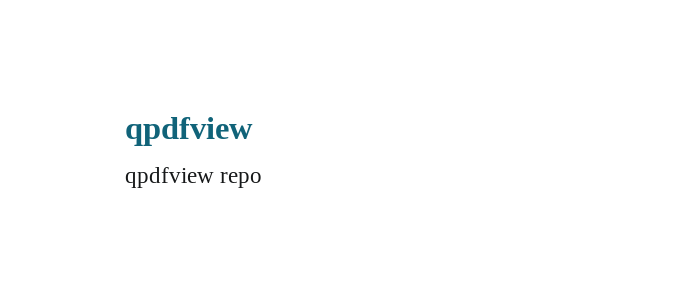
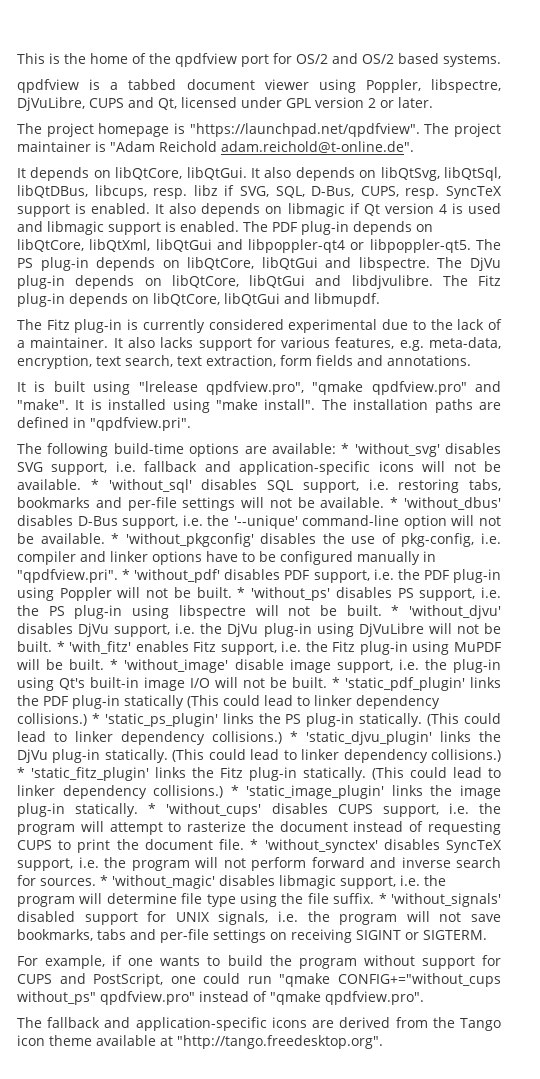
[125,117,253,146] [125,167,263,188] qpdfview // qpdfview repo -> [17,53,501,67] [17,79,501,93] [17,97,433,111] [17,123,501,137] [17,141,414,153] [17,167,501,181] [17,185,503,199] [17,203,502,217] [17,221,433,235] [17,239,501,253] [17,257,501,271] [17,275,501,289] [17,293,380,307] [17,319,503,333] [17,337,502,351] [17,355,471,369] [17,381,501,395] [17,399,501,413] [17,417,191,431] [17,443,501,457] [17,461,502,475] [17,479,501,493] [17,497,501,511] [17,515,501,529] [17,533,501,547] [17,551,436,565] [17,569,501,583] [17,587,502,601] [17,605,501,619] [17,623,501,637] [17,641,502,655] [17,659,502,673] [17,677,501,691] [17,695,440,709] [17,713,502,727] [17,731,501,745] [17,749,502,763] [17,767,501,781] [17,785,501,799] [17,803,501,817] [17,821,501,835] [17,839,503,853] [17,857,501,871] [17,875,446,889] [17,893,501,907] [17,911,502,925] [17,929,487,943] [17,955,501,969] [17,973,501,987] [17,991,424,1005] [17,1017,502,1031] [17,1035,383,1049] This is the home of the qpdfview port for OS/2 and OS/2 based systems. // qpdfview is a tabbed document viewer using Poppler, libspectre, DjVuLibre, CUPS and Qt, licensed under GPL version 2 or later. // The project homepage is "https://launchpad.net/qpdfview". The project maintainer is "Adam Reichold adam.reichold@t-online.de". // It depends on libQtCore, libQtGui. It also depends on libQtSvg, libQtSql, libQtDBus, libcups, resp. libz if SVG, SQL, D-Bus, CUPS, resp. SyncTeX support is enabled. It also depends on libmagic if Qt version 4 is used and libmagic support is enabled. The PDF plug-in depends on libQtCore, libQtXml, libQtGui and libpoppler-qt4 or libpoppler-qt5. The PS plug-in depends on libQtCore, libQtGui and libspectre. The DjVu plug-in depends on libQtCore, libQtGui and libdjvulibre. The Fitz plug-in depends on libQtCore, libQtGui and libmupdf. // The Fitz plug-in is currently considered experimental due to the lack of a maintainer. It also lacks support for various features, e.g. meta-data, encryption, text search, text extraction, form fields and annotations. // It is built using "lrelease qpdfview.pro", "qmake qpdfview.pro" and "make". It is installed using "make install". The installation paths are defined in "qpdfview.pri". // The following build-time options are available: * 'without_svg' disables SVG support, i.e. fallback and application-specific icons will not be available. * 'without_sql' disables SQL support, i.e. restoring tabs, bookmarks and per-file settings will not be available. * 'without_dbus' disables D-Bus support, i.e. the '--unique' command-line option will not be available. * 'without_pkgconfig' disables the use of pkg-config, i.e. compiler and linker options have to be configured manually in "qpdfview.pri". * 'without_pdf' disables PDF support, i.e. the PDF plug-in using Poppler will not be built. * 'without_ps' disables PS support, i.e. the PS plug-in using libspectre will not be built. * 'without_djvu' disables DjVu support, i.e. the DjVu plug-in using DjVuLibre will not be built. * 'with_fitz' enables Fitz support, i.e. the Fitz plug-in using MuPDF will be built. * 'without_image' disable image support, i.e. the plug-in using Qt's built-in image I/O will not be built. * 'static_pdf_plugin' links the PDF plug-in statically (This could lead to linker dependency collisions.) * 'static_ps_plugin' links the PS plug-in statically. (This could lead to linker dependency collisions.) * 'static_djvu_plugin' links the DjVu plug-in statically. (This could lead to linker dependency collisions.) * 'static_fitz_plugin' links the Fitz plug-in statically. (This could lead to linker dependency collisions.) * 'static_image_plugin' links the image plug-in statically. * 'without_cups' disables CUPS support, i.e. the program will attempt to rasterize the document instead of requesting CUPS to print the document file. * 'without_synctex' disables SyncTeX support, i.e. the program will not perform forward and inverse search for sources. * 'without_magic' disables libmagic support, i.e. the program will determine file type using the file suffix. * 'without_signals' disabled support for UNIX signals, i.e. the program will not save bookmarks, tabs and per-file settings on receiving SIGINT or SIGTERM. // For example, if one wants to build the program without support for CUPS and PostScript, one could run "qmake CONFIG+="without_cups without_ps" qpdfview.pro" instead of "qmake qpdfview.pro". // The fallback and application-specific icons are derived from the Tango icon theme available at "http://tango.freedesktop.org".

